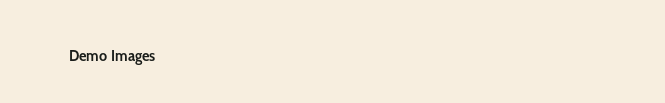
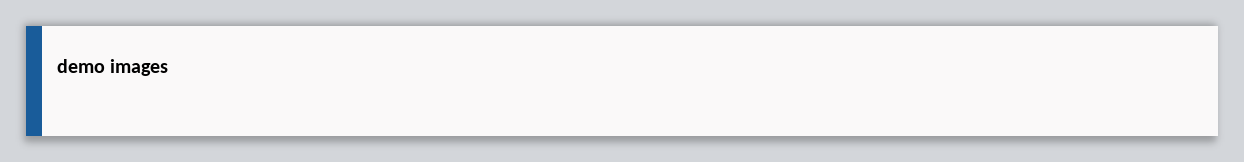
[69,50,155,65] Demo Images -> [57,59,169,76] demo images

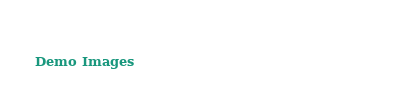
[57,59,169,76] demo images -> [35,57,134,69] Demo Images

